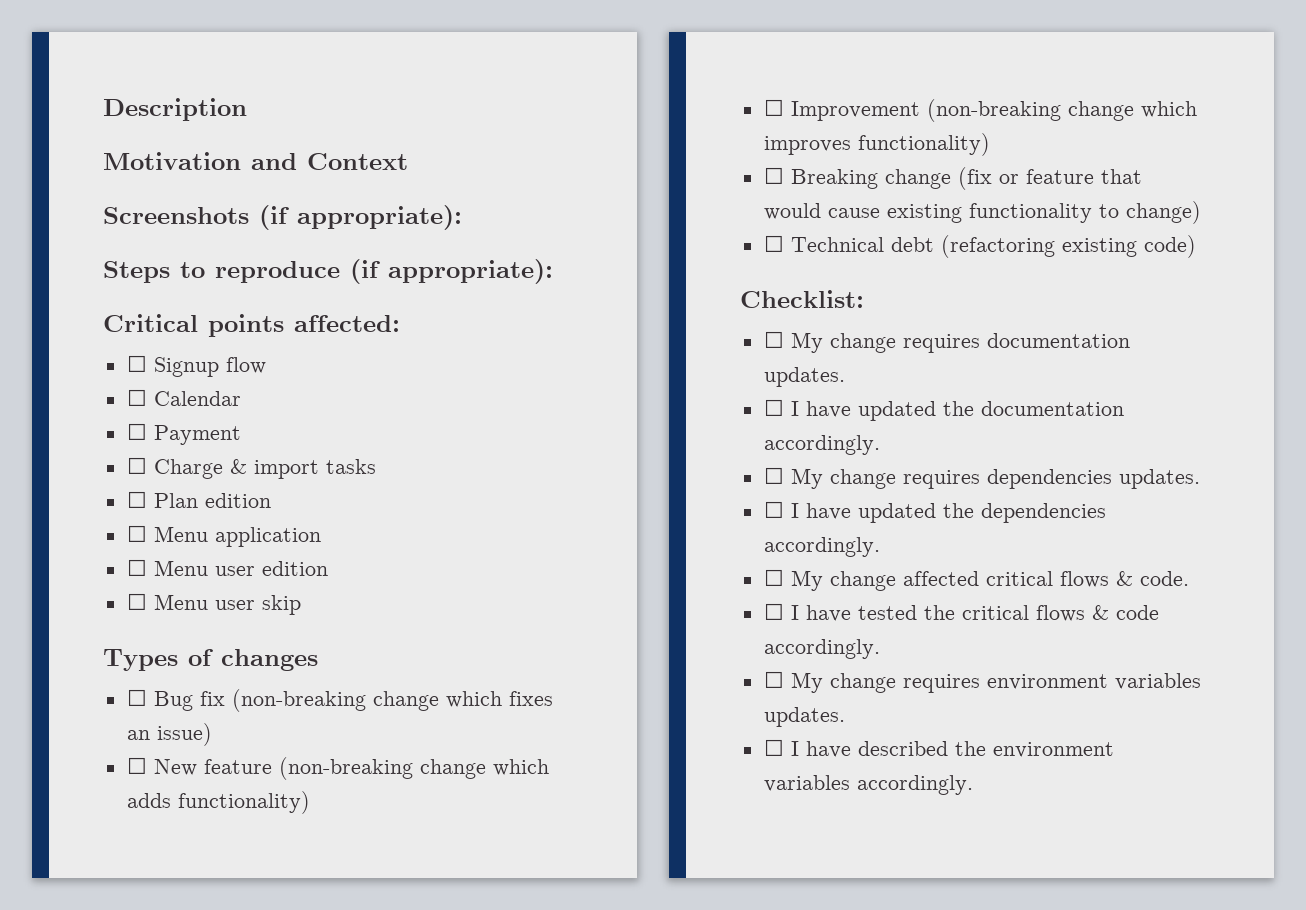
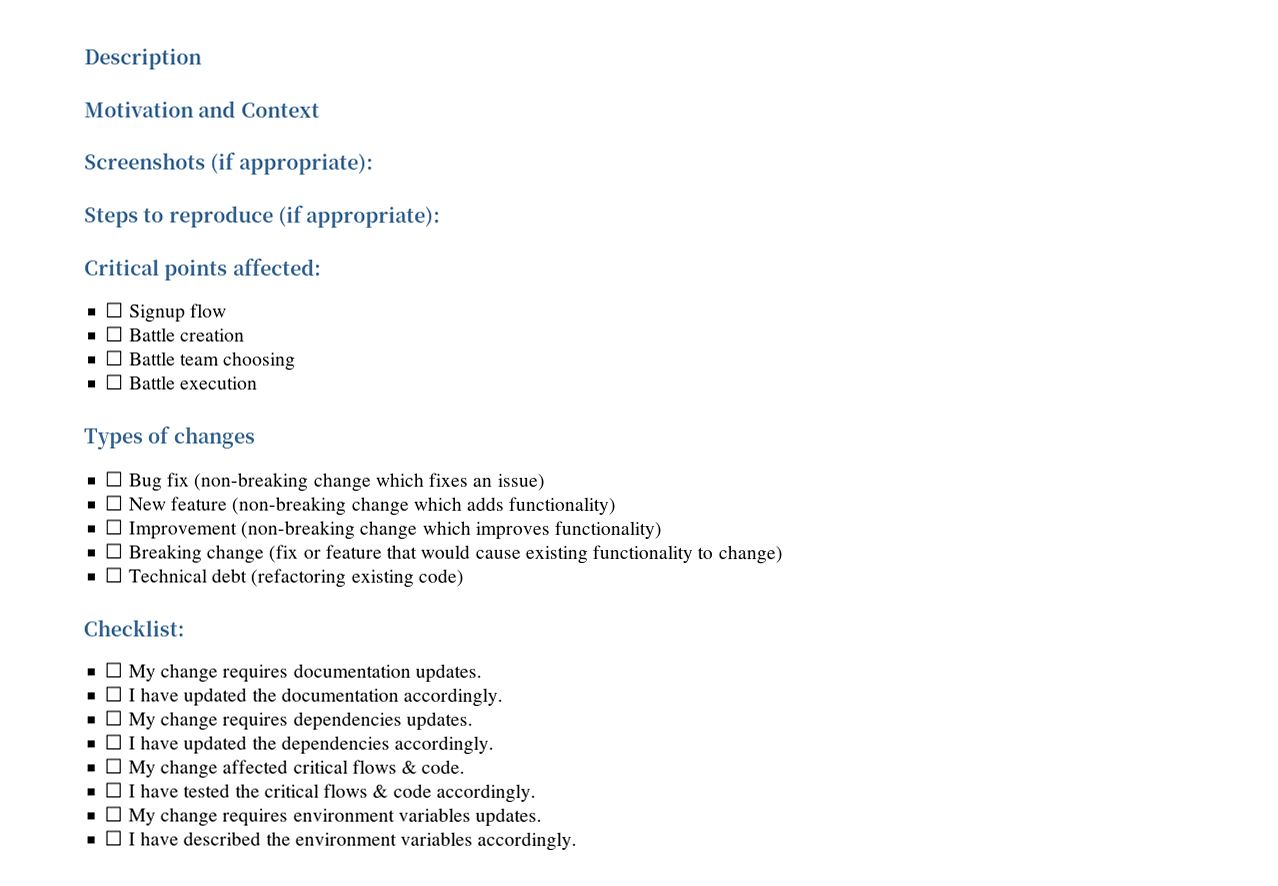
[153,391,241,406] [126,423,241,445] [126,457,376,479] [126,491,271,508] [126,525,321,547] [126,559,328,576] [126,593,301,615] Calendar // ☐ Payment // ☐ Charge & import tasks // ☐ Plan edition // ☐ Menu application // ☐ Menu user edition // ☐ Menu user skip -> [128,327,245,342] [105,350,297,371] [105,374,258,390] Battle creation // ☐ Battle team choosing // ☐ Battle execution

